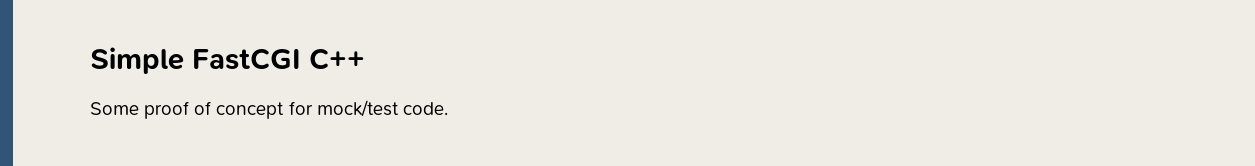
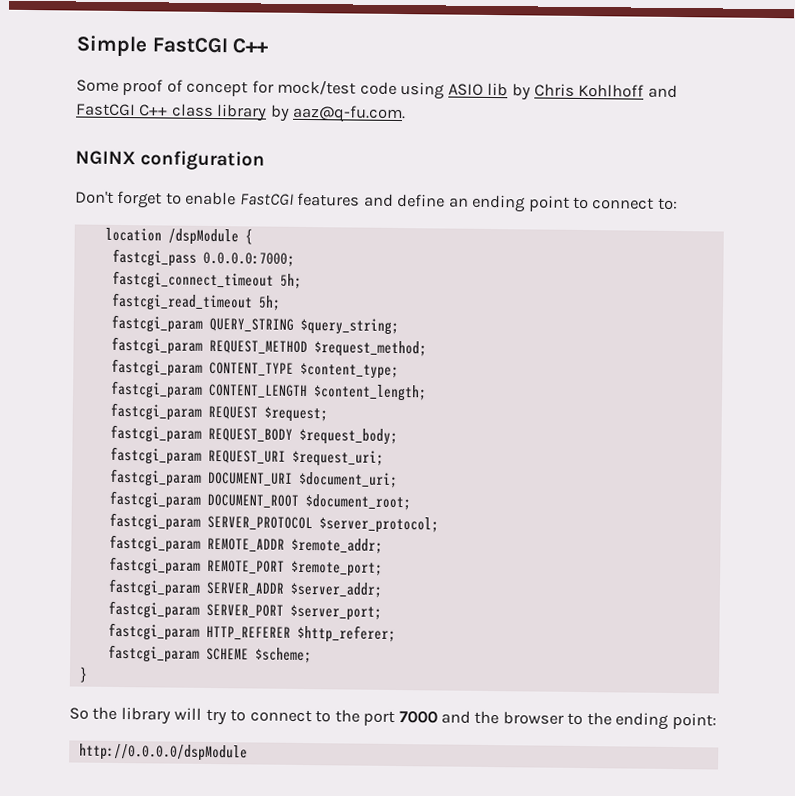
[402,102,448,115] code. -> [359,81,678,101] [76,103,407,124] [75,150,266,171] [75,190,678,213] [104,227,253,246] [111,248,295,267] [111,270,302,290] [110,292,281,312] [110,314,399,336] [110,336,427,358] [110,358,399,380] [109,380,427,402] [109,402,328,423] [109,424,398,446] [109,446,384,467] [109,468,398,489] [108,490,411,511] [108,512,439,534] [108,534,383,554] [108,556,383,577] [107,578,382,598] [107,600,382,621] [107,622,396,643] [107,644,312,664] [78,666,88,683] [69,706,717,730] [78,743,248,762] code using ASIO lib by Chris Kohlhoff and FastCGI C++ class library by aaz@q-fu.com. // NGINX configuration // Don't forget to enable FastCGI features and define an ending point to connect to: // location /dspModule { // fastcgi_pass 0.0.0.0:7000; // fastcgi_connect_timeout 5h; // fastcgi_read_timeout 5h; // fastcgi_param QUERY_STRING $query_string; // fastcgi_param REQUEST_METHOD $request_method; // fastcgi_param CONTENT_TYPE $content_type; // fastcgi_param CONTENT_LENGTH $content_length; // fastcgi_param REQUEST $request; // fastcgi_param REQUEST_BODY $request_body; // fastcgi_param REQUEST_URI $request_uri; // fastcgi_param DOCUMENT_URI $document_uri; // fastcgi_param DOCUMENT_ROOT $document_root; // fastcgi_param SERVER_PROTOCOL $server_protocol; // fastcgi_param REMOTE_ADDR $remote_addr; // fastcgi_param REMOTE_PORT $remote_port; // fastcgi_param SERVER_ADDR $server_addr; // fastcgi_param SERVER_PORT $server_port; // fastcgi_param HTTP_REFERER $http_referer; // fastcgi_param SCHEME $scheme; // } // So the library will try to connect to the port 7000 and the browser to the ending point: // http://0.0.0.0/dspModule

